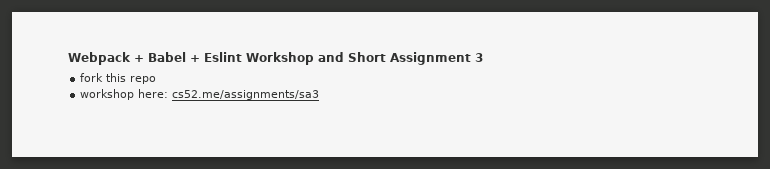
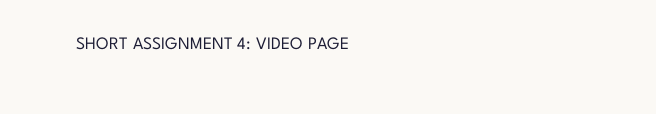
[68,52,483,65] [80,73,157,84] [80,89,320,100] Webpack + Babel + Eslint Workshop and Short Assignment 3 // fork this repo // workshop here: cs52.me/assignments/sa3 -> [76,37,349,50] SHORT ASSIGNMENT 4: VIDEO PAGE

